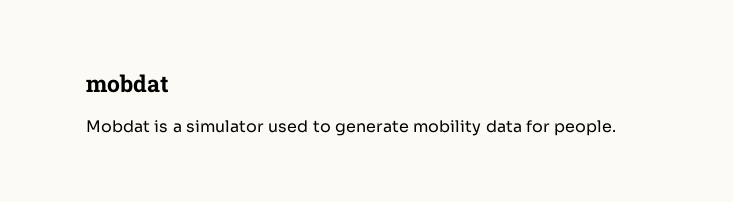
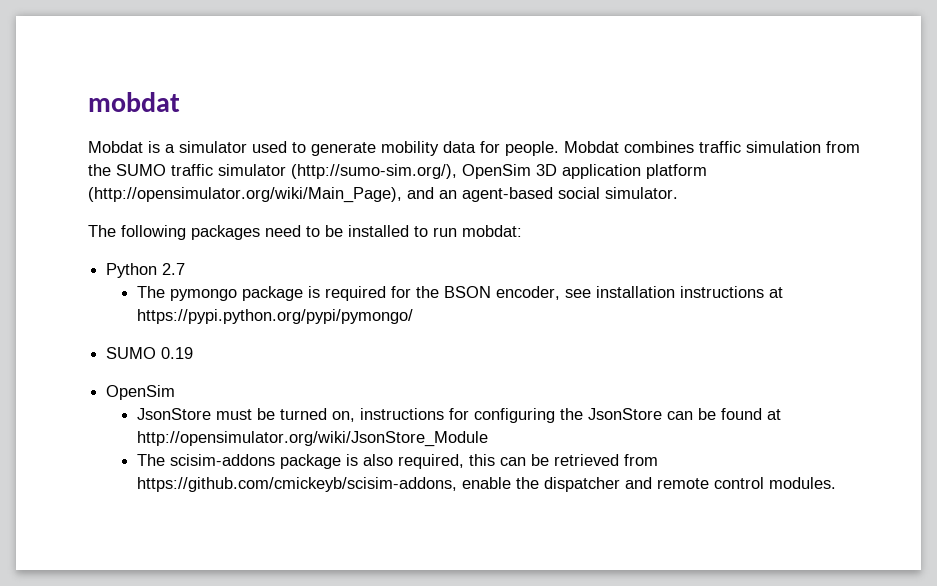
(617, 128) none -> [564,141,860,153] [88,164,707,179] [88,187,678,203] [88,225,522,240] [106,263,186,278] [136,286,783,301] [136,309,413,324] [106,347,194,359] [106,385,176,400] [136,408,781,423] [136,431,488,447] [136,454,658,469] [136,477,836,492] Mobdat combines traffic simulation from the SUMO traffic simulator (http://sumo-sim.org/), OpenSim 3D application platform (http://opensimulator.org/wiki/Main_Page), and an agent-based social simulator. // The following packages need to be installed to run mobdat: // Python 2.7 // The pymongo package is required for the BSON encoder, see installation instructions at https://pypi.python.org/pypi/pymongo/ // SUMO 0.19 // OpenSim // JsonStore must be turned on, instructions for configuring the JsonStore can be found at http://opensimulator.org/wiki/JsonStore_Module // The scisim-addons package is also required, this can be retrieved from https://github.com/cmickeyb/scisim-addons, enable the dispatcher and remote control modules.

